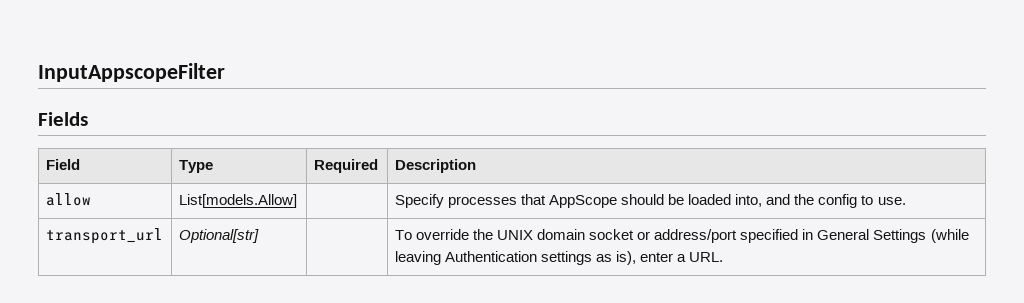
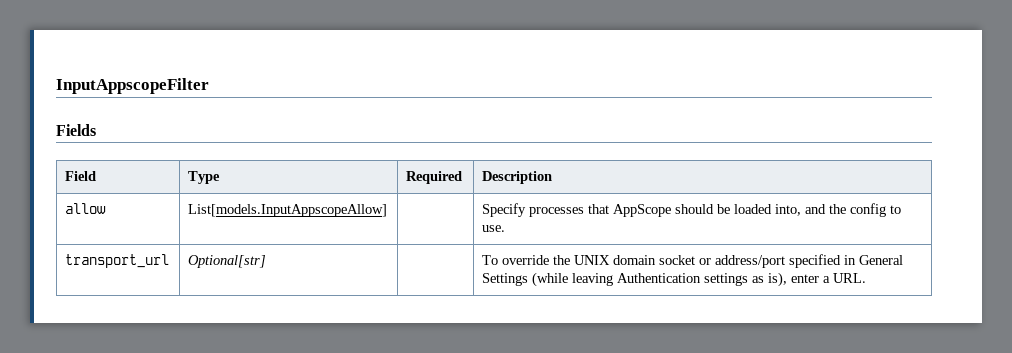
[178,194,297,208] List[models.Allow] -> [188,204,388,217] List[models.InputAppscopeAllow]

